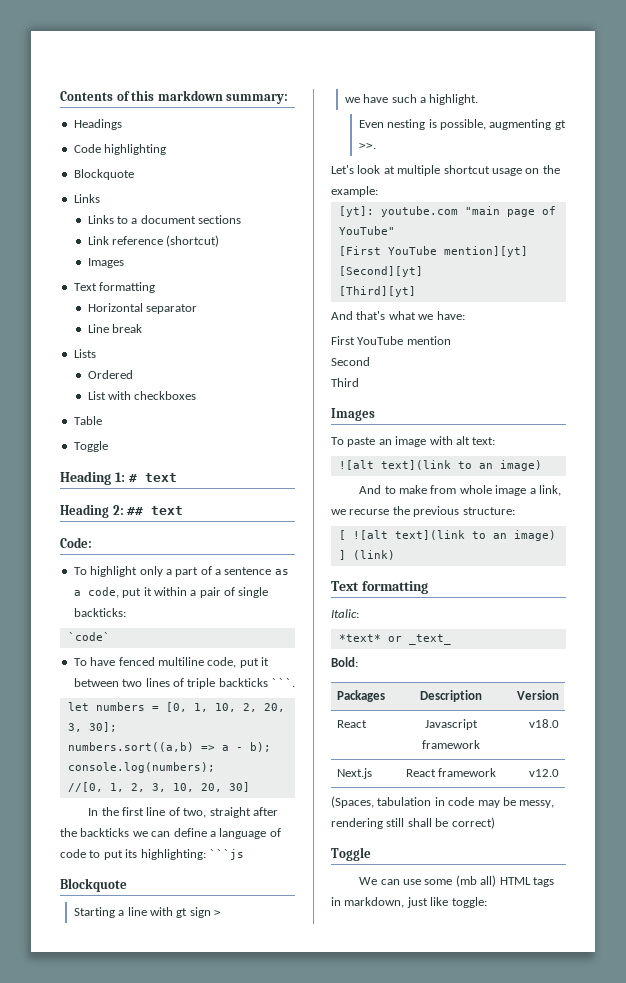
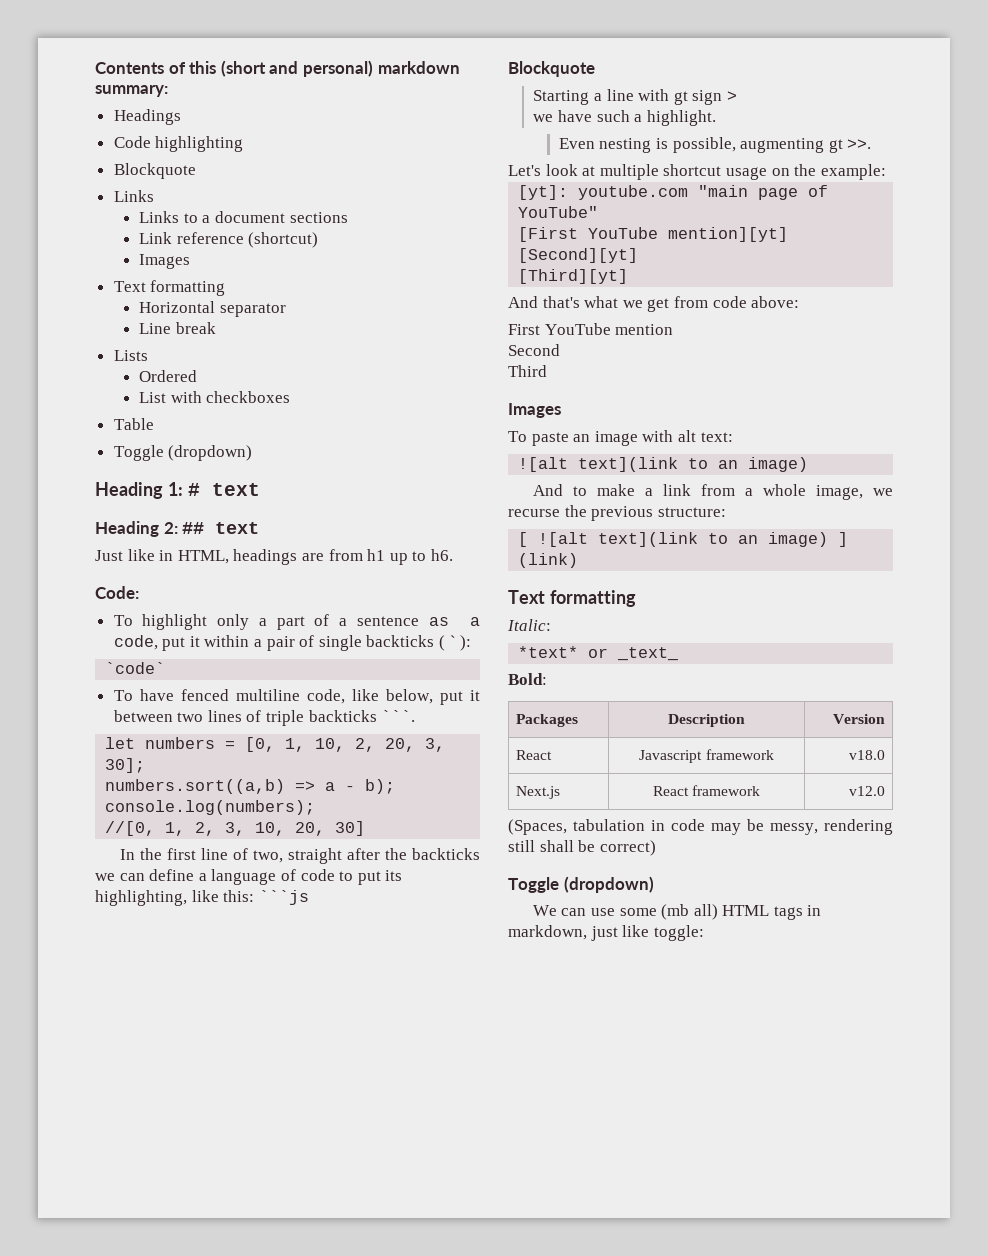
(155, 95) none -> [220,60,373,77] (short and personal)
(108, 446) none -> [168,445,253,461] (dropdown)
(184, 510) none -> [95,549,453,565] // Just like in HTML, headings are from h1 up to h6.
[73,608,126,617] backticks: -> [366,635,472,651] backticks ( ` ):
(237, 662) none -> [351,689,433,704] like below,
[140,849,206,860] highlighting: -> [95,890,255,906] highlighting, like this:
[436,311,465,320] have: -> [647,296,800,312] get from code above:
[430,485,561,496] from whole image a link, -> [644,484,863,500] a link from a whole image,
(371, 854) none -> [563,876,654,893] (dropdown)

